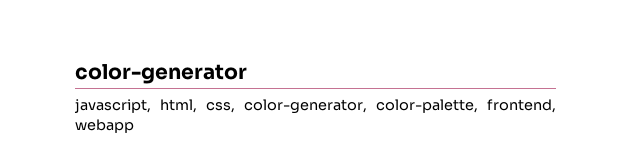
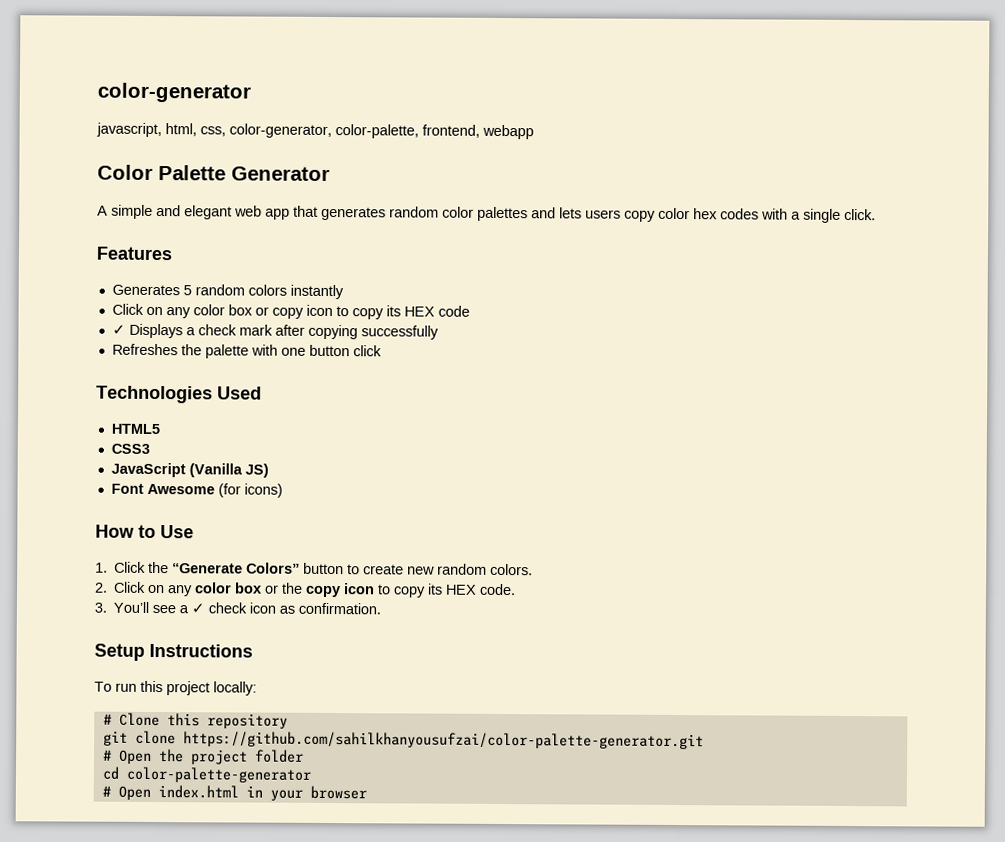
(134, 126) none -> [97,164,330,181] [97,204,876,223] [96,246,172,261] [111,284,344,300] [111,303,470,320] [111,323,439,340] [111,343,382,359] [96,385,262,404] [110,423,160,435] [110,443,150,454] [110,462,269,478] [110,483,283,498] [95,524,194,539] [95,561,534,576] [95,581,517,598] [94,601,382,615] [94,643,253,661] [94,680,257,696] [102,712,288,729] [102,730,704,750] [102,749,304,765] [101,766,311,783] [101,785,367,801] // Color Palette Generator // A simple and elegant web app that generates random color palettes and lets users copy color hex codes with a single click. // Features // Generates 5 random colors instantly // Click on any color box or copy icon to copy its HEX code // ✓ Displays a check mark after copying successfully // Refreshes the palette with one button click // Technologies Used // HTML5 // CSS3 // JavaScript (Vanilla JS) // Font Awesome (for icons) // How to Use // 1. Click the “Generate Colors” button to create new random colors. // 2. Click on any color box or the copy icon to copy its HEX code. // 3. You’ll see a ✓ check icon as confirmation. // Setup Instructions // To run this project locally: // # Clone this repository // git clone https://github.com/sahilkhanyousufzai/color-palette-generator.git // # Open the project folder // cd color-palette-generator // # Open index.html in your browser

